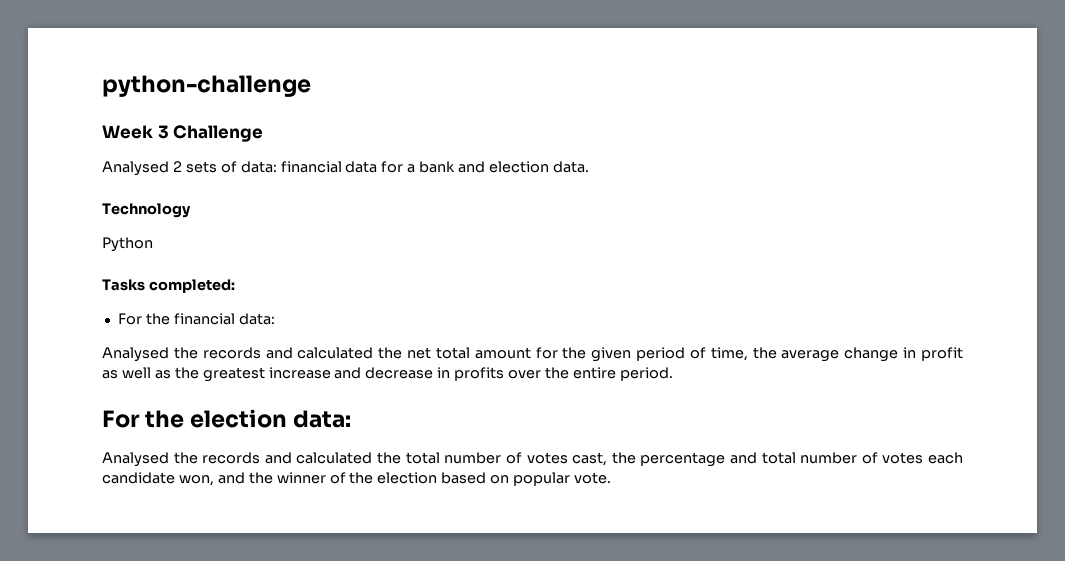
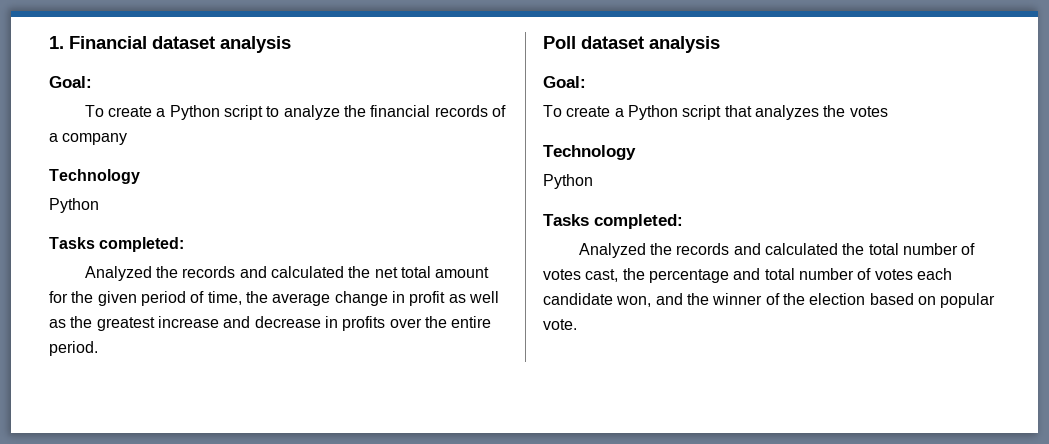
[102,75,311,97] [102,125,264,142] [102,161,589,176] [102,203,191,218] [102,237,153,252] [102,279,235,293] [117,313,275,325] [102,347,169,362] python-challenge // Week 3 Challenge // Analysed 2 sets of data: financial data for a bank and election data. // Technology // Python // Tasks completed: // For the financial data: // Analysed -> [49,36,291,53] [49,76,92,88] [84,105,506,120] [49,133,128,145] [49,169,140,184] [49,198,99,213] [49,237,185,252] [84,266,152,281] 1. Financial dataset analysis // Goal: // To create a Python script to analyze the financial records of a company // Technology // Python // Tasks completed: // Analyzed
[102,409,352,428] [102,452,169,467] For the election data: // Analysed -> [543,36,720,53] [543,76,586,88] [543,105,888,120] [543,145,636,160] [543,174,593,189] [543,214,683,229] [578,243,646,258] Poll dataset analysis // Goal: // To create a Python script that analyzes the votes // Technology // Python // Tasks completed: // Analyzed

